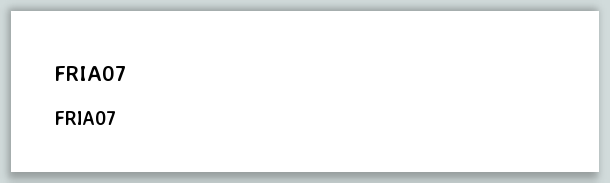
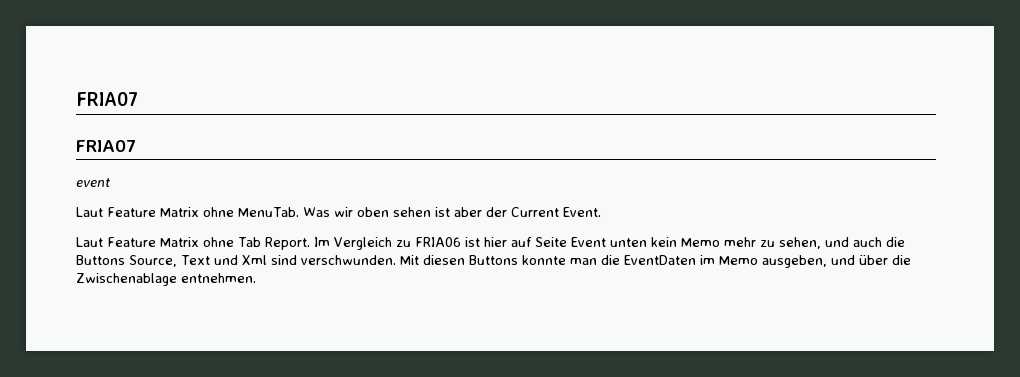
(116, 118) none -> [76,178,110,187] [76,207,601,217] [76,237,905,250] [76,255,911,268] [76,273,256,286] // event // Laut Feature Matrix ohne MenuTab. Was wir oben sehen ist aber der Current Event. // Laut Feature Matrix ohne Tab Report. Im Vergleich zu FRIA06 ist hier auf Seite Event unten kein Memo mehr zu sehen, und auch die Buttons Source, Text und Xml sind verschwunden. Mit diesen Buttons konnte man die EventDaten im Memo ausgeben, und über die Zwischenablage entnehmen.

